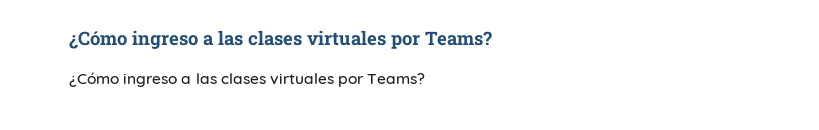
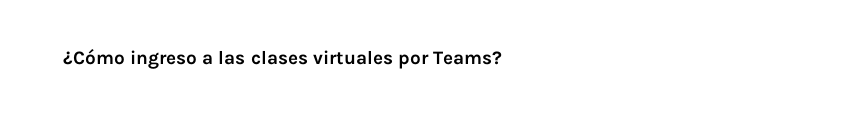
[69,30,492,49] [69,72,426,87] ¿Cómo ingreso a las clases virtuales por Teams? // ¿Cómo ingreso a las clases virtuales por Teams? -> [63,49,502,69] ¿Cómo ingreso a las clases virtuales por Teams?

